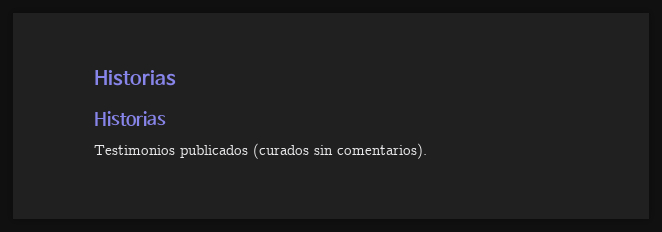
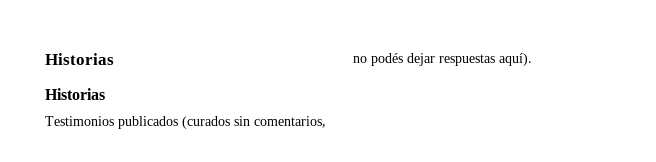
[337,143,427,159] comentarios). -> [254,116,326,128] [353,53,532,66] comentarios, no podés dejar respuestas aquí).

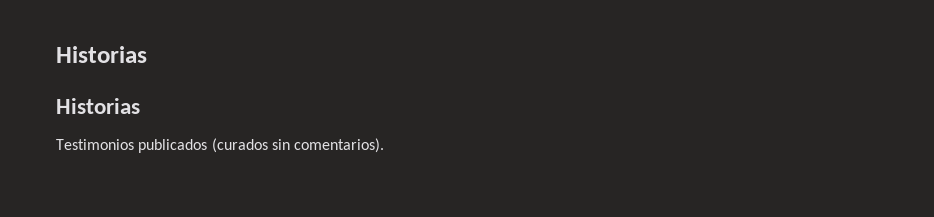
[254,116,326,128] [353,53,532,66] comentarios, no podés dejar respuestas aquí). -> [294,138,385,153] comentarios).

